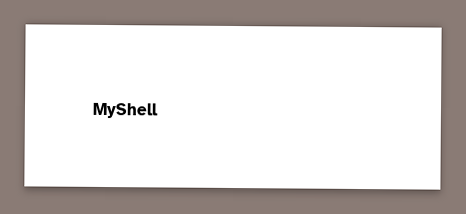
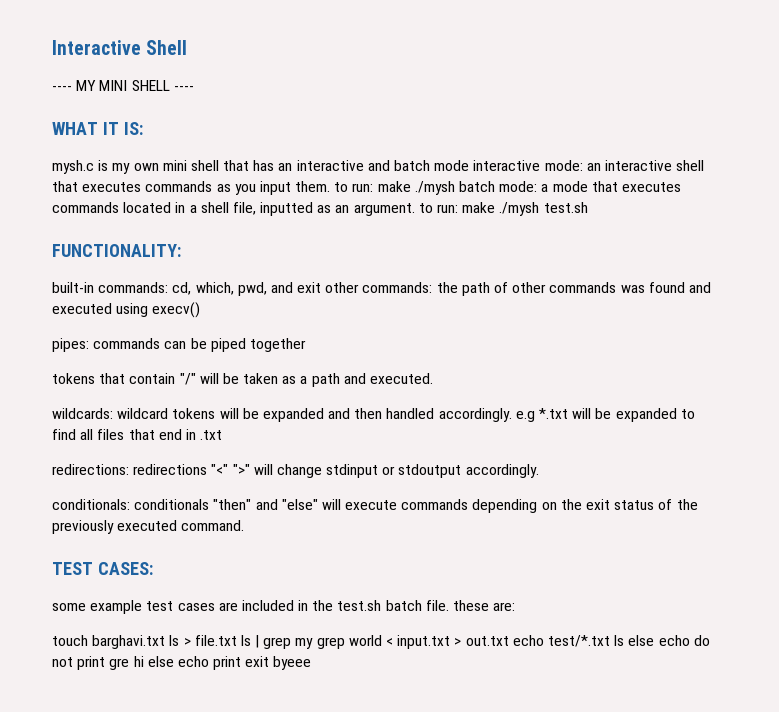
[92,102,159,119] MyShell -> [52,40,188,55] [52,80,194,91] [52,122,143,135] [52,160,705,174] [52,181,681,195] [52,202,588,216] [52,244,181,257] [52,282,711,296] [52,302,201,318] [52,338,306,352] [52,373,434,387] [52,408,695,422] [52,429,223,440] [52,464,539,478] [52,499,698,513] [52,520,245,534] [52,562,153,575] [52,600,516,614] [52,635,710,649] [52,656,312,670] Interactive Shell // ---- MY MINI SHELL ---- // WHAT IT IS: // mysh.c is my own mini shell that has an interactive and batch mode interactive mode: an interactive shell that executes commands as you input them. to run: make ./mysh batch mode: a mode that executes commands located in a shell file, inputted as an argument. to run: make ./mysh test.sh // FUNCTIONALITY: // built-in commands: cd, which, pwd, and exit other commands: the path of other commands was found and executed using execv() // pipes: commands can be piped together // tokens that contain "/" will be taken as a path and executed. // wildcards: wildcard tokens will be expanded and then handled accordingly. e.g *.txt will be expanded to find all files that end in .txt // redirections: redirections "<" ">" will change stdinput or stdoutput accordingly. // conditionals: conditionals "then" and "else" will execute commands depending on the exit status of the previously executed command. // TEST CASES: // some example test cases are included in the test.sh batch file. these are: // touch barghavi.txt ls > file.txt ls | grep my grep world < input.txt > out.txt echo test/*.txt ls else echo do not print gre hi else echo print exit byeee

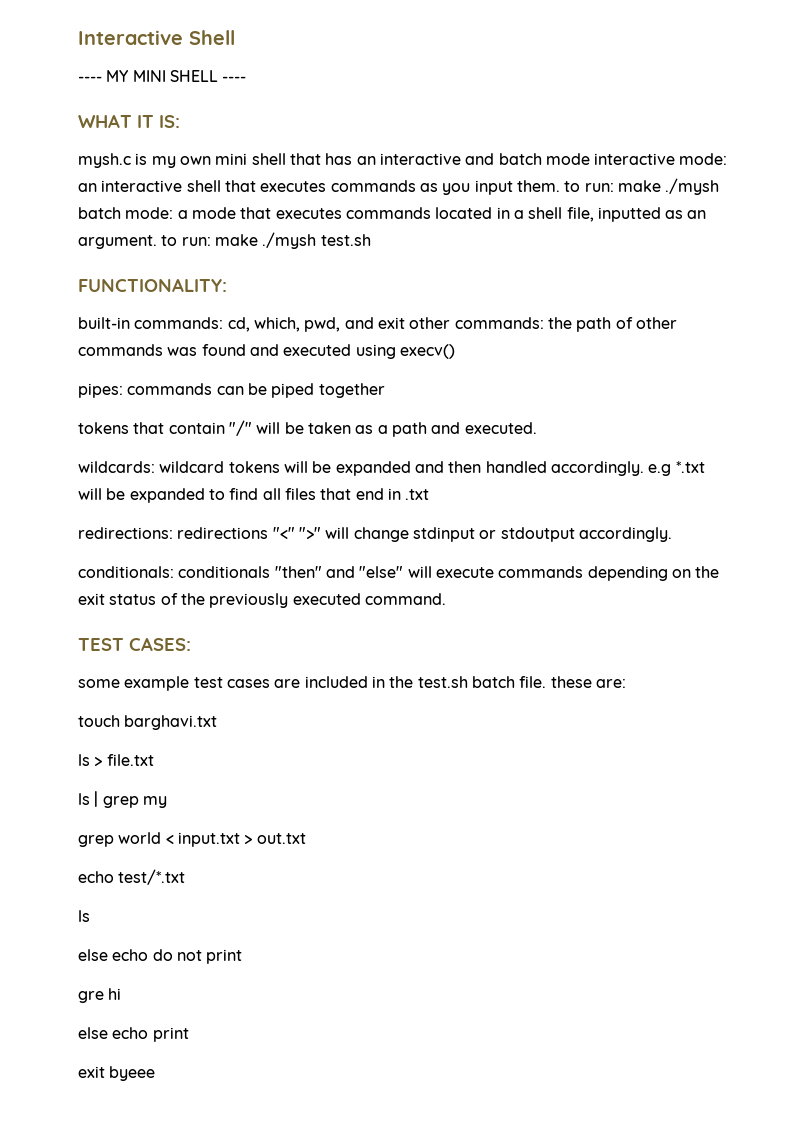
(166, 642) none -> (218, 722) //
(237, 640) none -> (154, 760) //
(314, 643) none -> (167, 802) //
(509, 641) none -> (306, 838) //
[614,635,625,646] ls -> [78,910,90,922] // ls //
(106, 663) none -> (243, 956) //
(144, 661) none -> (122, 994) //
(242, 663) none -> (189, 1034) //

